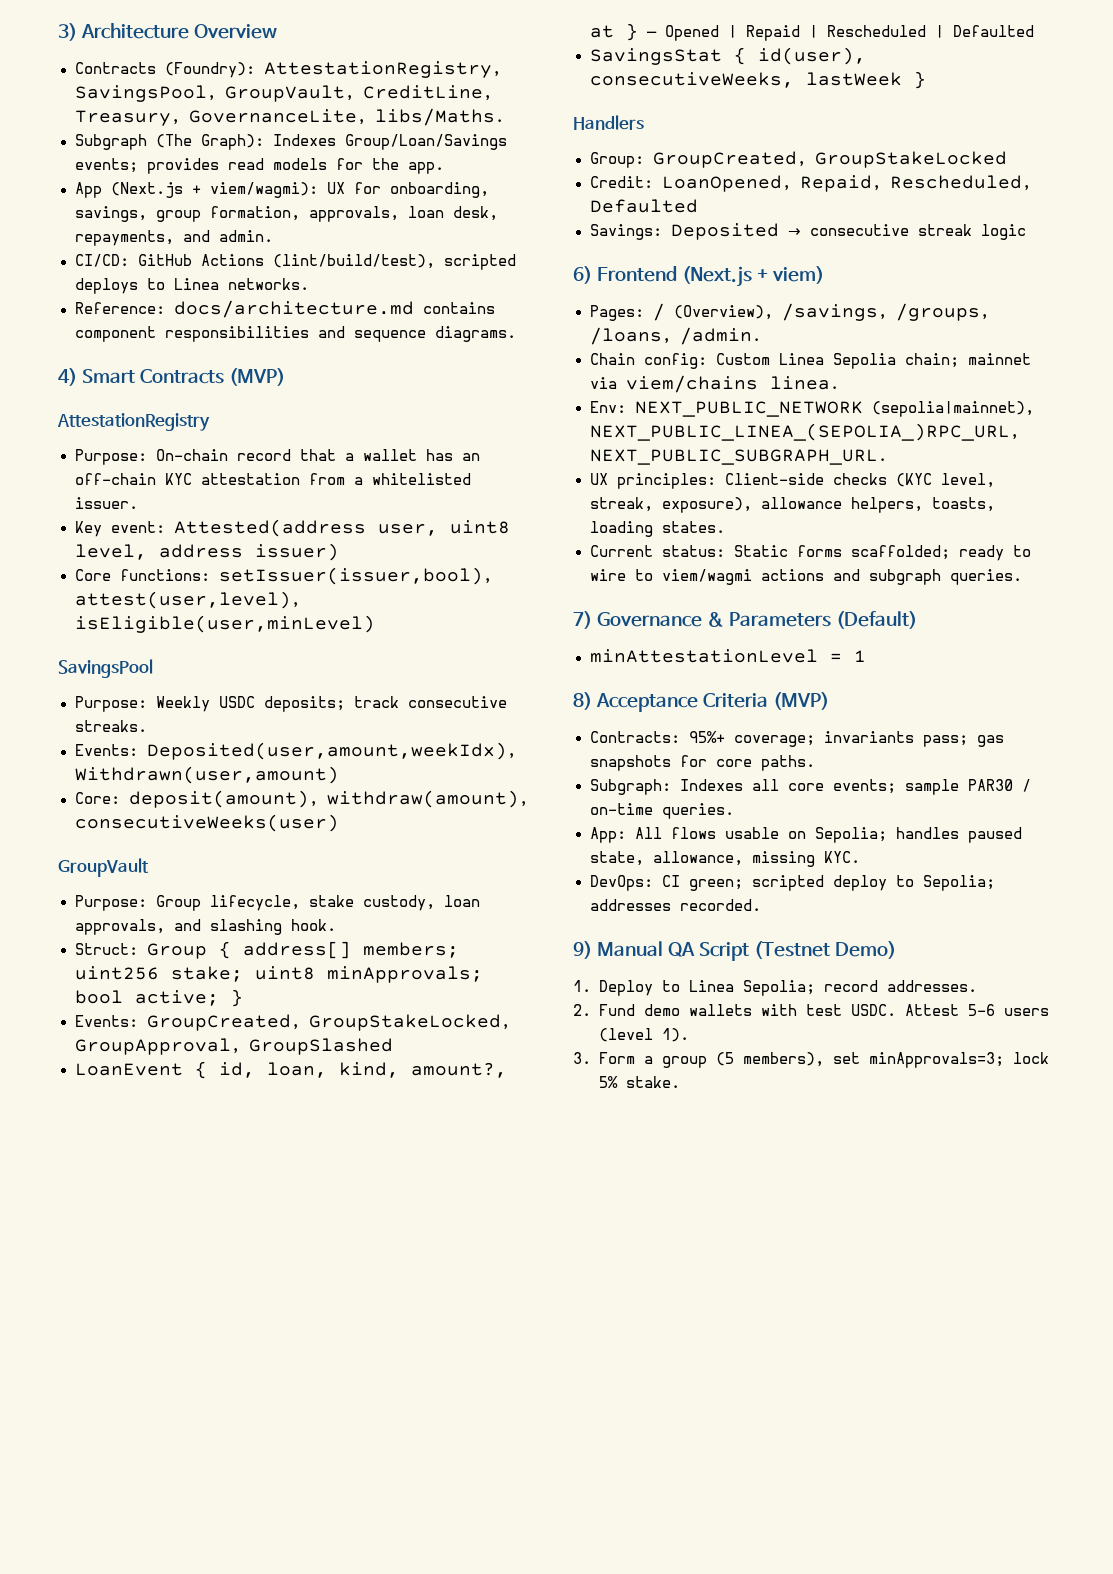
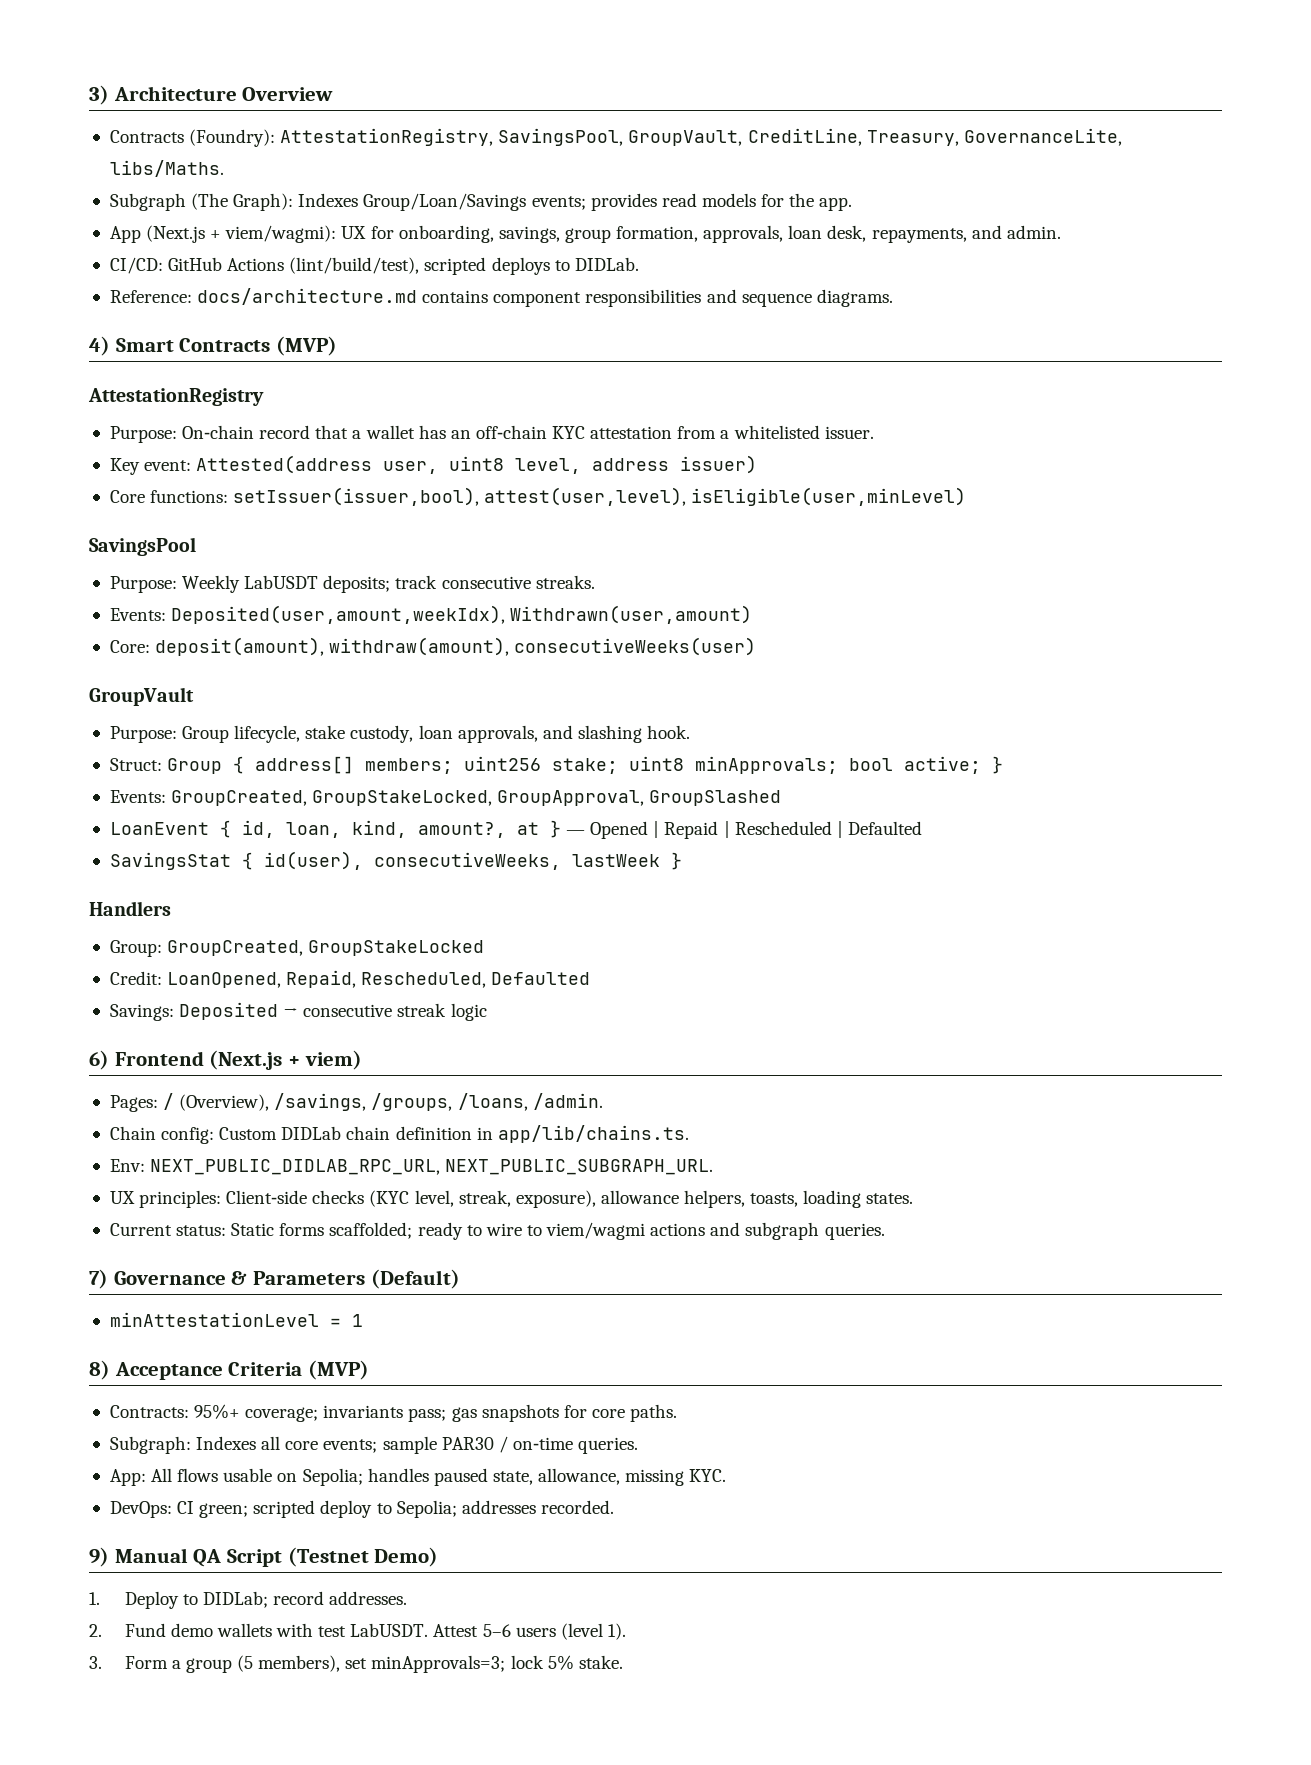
[173,278,309,290] Linea networks. -> [574,257,639,271] DIDLab.
[218,696,255,708] USDC -> [244,575,319,589] LabUSDT
[778,353,1031,369] [589,375,839,393] [589,401,1034,417] [589,423,1019,441] Linea Sepolia chain; mainnet via viem/chains linea. // Env: NEXT_PUBLIC_NETWORK (sepolia|mainnet), NEXT_PUBLIC_LINEA_(SEPOLIA_)RPC_URL, -> [281,1125,689,1143] [109,1159,441,1175] DIDLab chain definition in app/lib/chains.ts. // Env: NEXT_PUBLIC_DIDLAB_RPC_URL,
[688,980,815,996] Linea Sepolia; -> [202,1591,268,1608] DIDLab;
[850,1004,896,1016] USDC. -> [350,1623,429,1637] LabUSDT.

